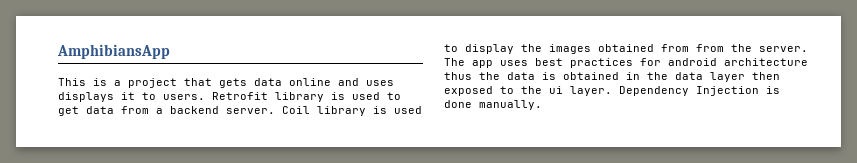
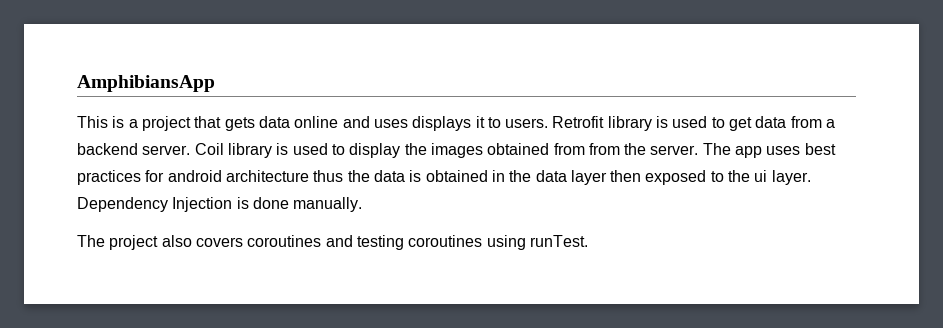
(542, 105) none -> [77,235,588,250] // The project also covers coroutines and testing coroutines using runTest.

